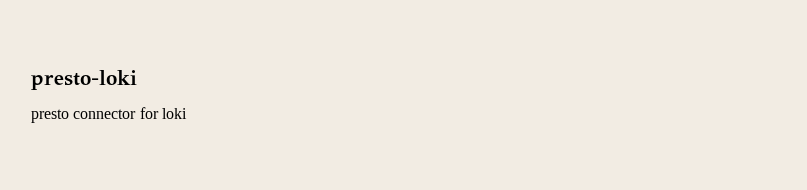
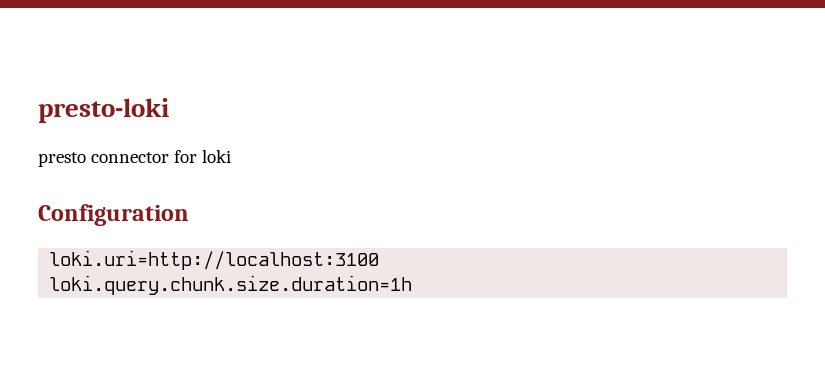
(187, 113) none -> [38,204,189,226] [49,250,380,270] [49,275,413,295] // Configuration // loki.uri=http://localhost:3100 // loki.query.chunk.size.duration=1h

